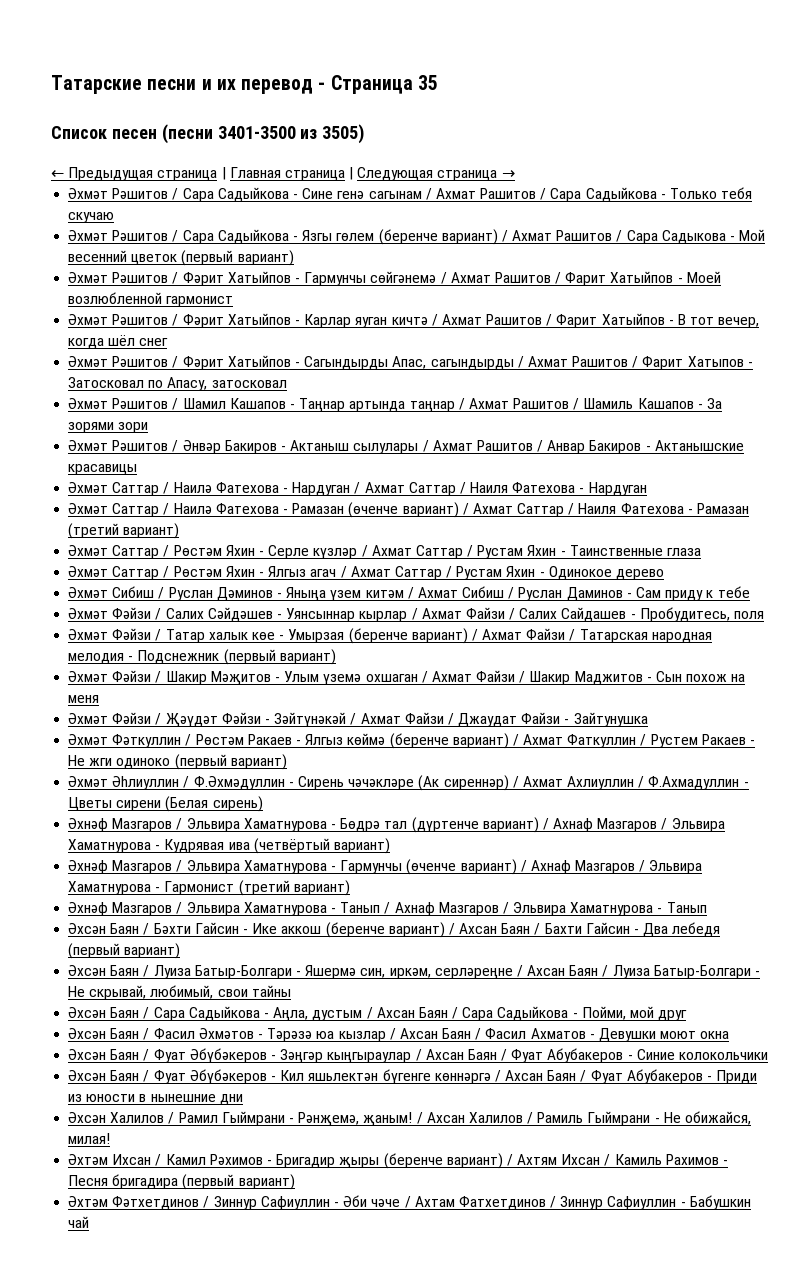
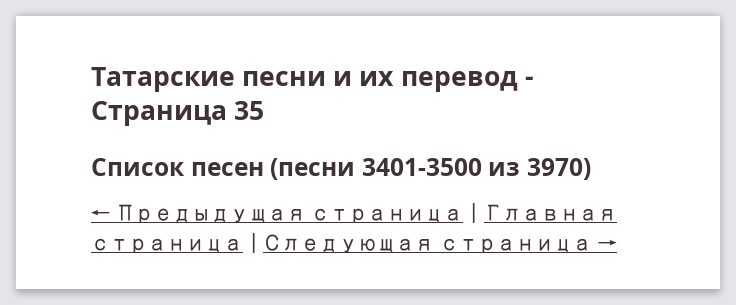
[322,124,365,144] 3505) -> [527,158,592,180] 3970)
[68,187,753,202] [68,212,115,223] [68,229,766,245] [68,250,294,266] [68,271,721,286] [68,292,234,307] [68,313,760,328] [68,335,169,348] [68,355,753,370] [68,377,287,391] [68,398,723,412] [68,422,149,433] [68,440,744,454] [68,464,138,475] [68,482,647,496] [68,502,750,518] [68,523,180,539] [68,545,702,559] [68,566,665,580] [68,586,750,601] [68,607,765,622] [68,628,712,644] [68,649,336,665] [68,670,746,685] [68,695,100,703] [68,712,648,727] [68,733,756,749] [68,754,287,770] [68,775,749,791] [68,796,263,812] [68,817,725,833] [68,838,390,854] [68,859,703,875] [68,880,350,896] [68,902,707,916] [68,922,721,938] [68,943,181,959] [68,965,761,979] [68,985,291,1000] [68,1006,688,1021] [68,1028,730,1042] [68,1048,769,1063] [68,1069,758,1084] [68,1094,243,1104] [68,1111,752,1126] [68,1133,111,1144] [68,1153,729,1169] [68,1174,295,1190] [68,1195,751,1210] [68,1216,90,1228] // Әхмәт Рәшитов / Сара Садыйкова - Сине генә сагынам / Ахмат Рашитов / Сара Садыйкова - Только тебя скучаю // Әхмәт Рәшитов / Сара Садыйкова - Язгы гөлем (беренче вариант) / Ахмат Рашитов / Сара Садыкова - Мой весенний цветок (первый вариант) // Әхмәт Рәшитов / Фәрит Хатыйпов - Гармунчы сөйгәнемә / Ахмат Рашитов / Фарит Хатыйпов - Моей возлюбленной гармонист // Әхмәт Рәшитов / Фәрит Хатыйпов - Карлар яуган кичтә / Ахмат Рашитов / Фарит Хатыйпов - В тот вечер, когда шёл снег // Әхмәт Рәшитов / Фәрит Хатыйпов - Сагындырды Апас, сагындырды / Ахмат Рашитов / Фарит Хатыпов - Затосковал по Апасу, затосковал // Әхмәт Рәшитов / Шамил Кашапов - Таңнар артында таңнар / Ахмат Рашитов / Шамиль Кашапов - За зорями зори // Әхмәт Рәшитов / Әнвәр Бакиров - Актаныш сылулары / Ахмат Рашитов / Анвар Бакиров - Актанышские красавицы // Әхмәт Саттар / Наилә Фатехова - Нардуган / Ахмат Саттар / Наиля Фатехова - Нардуган // Әхмәт Саттар / Наилә Фатехова - Рамазан (өченче вариант) / Ахмат Саттар / Наиля Фатехова - Рамазан (третий вариант) // Әхмәт Саттар / Рөстәм Яхин - Серле күзләр / Ахмат Саттар / Рустам Яхин - Таинственные глаза // Әхмәт Саттар / Рөстәм Яхин - Ялгыз агач / Ахмат Саттар / Рустам Яхин - Одинокое дерево // Әхмәт Сибиш / Руслан Дәминов - Яныңа үзем китәм / Ахмат Сибиш / Руслан Даминов - Сам приду к тебе // Әхмәт Фәйзи / Салих Сәйдәшев - Уянсыннар кырлар / Ахмат Файзи / Салих Сайдашев - Пробудитесь, поля // Әхмәт Фәйзи / Татар халык көе - Умырзая (беренче вариант) / Ахмат Файзи / Татарская народная мелодия - Подснежник (первый вариант) // Әхмәт Фәйзи / Шакир Мәҗитов - Улым үземә охшаган / Ахмат Файзи / Шакир Маджитов - Сын похож на меня // Әхмәт Фәйзи / Җәүдәт Фәйзи - Зәйтүнәкәй / Ахмат Файзи / Джаудат Файзи - Зайтунушка // Әхмәт Фәткуллин / Рөстәм Ракаев - Ялгыз көймә (беренче вариант) / Ахмат Фаткуллин / Рустем Ракаев - Не жги одиноко (первый вариант) // Әхмәт Әһлиуллин / Ф.Әхмәдуллин - Сирень чәчәкләре (Ак сиреннәр) / Ахмат Ахлиуллин / Ф.Ахмадуллин - Цветы сирени (Белая сирень) // Әхнәф Мазгаров / Эльвира Хаматнурова - Бөдрә тал (дүртенче вариант) / Ахнаф Мазгаров / Эльвира Хаматнурова - Кудрявая ива (четвёртый вариант) // Әхнәф Мазгаров / Эльвира Хаматнурова - Гармунчы (өченче вариант) / Ахнаф Мазгаров / Эльвира Хаматнурова - Гармонист (третий вариант) // Әхнәф Мазгаров / Эльвира Хаматнурова - Танып / Ахнаф Мазгаров / Эльвира Хаматнурова - Танып // Әхсән Баян / Бәхти Гайсин - Ике аккош (беренче вариант) / Ахсан Баян / Бахти Гайсин - Два лебедя (первый вариант) // Әхсән Баян / Луиза Батыр-Болгари - Яшермә син, иркәм, серләреңне / Ахсан Баян / Луиза Батыр-Болгари - Не скрывай, любимый, свои тайны // Әхсән Баян / Сара Садыйкова - Аңла, дустым / Ахсан Баян / Сара Садыйкова - Пойми, мой друг // Әхсән Баян / Фасил Әхмәтов - Тәрәзә юа кызлар / Ахсан Баян / Фасил Ахматов - Девушки моют окна // Әхсән Баян / Фуат Әбүбәкеров - Зәңгәр кыңгыраулар / Ахсан Баян / Фуат Абубакеров - Синие колокольчики // Әхсән Баян / Фуат Әбүбәкеров - Кил яшьлектән бүгенге көннәргә / Ахсан Баян / Фуат Абубакеров - Приди из юности в нынешние дни // Әхсән Халилов / Рамил Гыймрани - Рәнҗемә, җаным! / Ахсан Халилов / Рамиль Гыймрани - Не обижайся, милая! // Әхтәм Ихсан / Камил Рәхимов - Бригадир җыры (беренче вариант) / Ахтям Ихсан / Камиль Рахимов - Песня бригадира (первый вариант) // Әхтәм Фәтхетдинов / Зиннур Сафиуллин - Әби чәче / Ахтам Фатхетдинов / Зиннур Сафиуллин - Бабушкин чай -> (617, 244) none

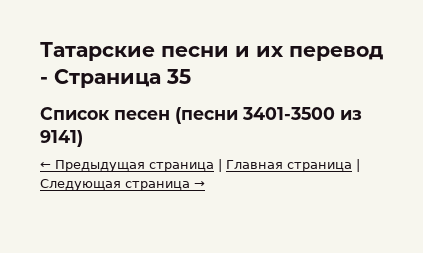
[527,158,592,180] 3970) -> [40,130,83,147] 9141)

